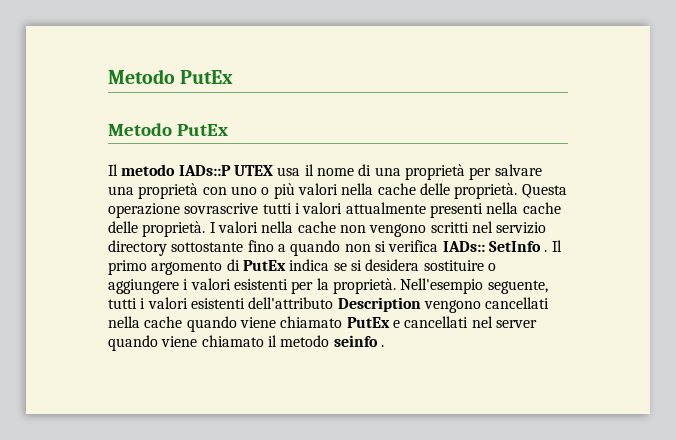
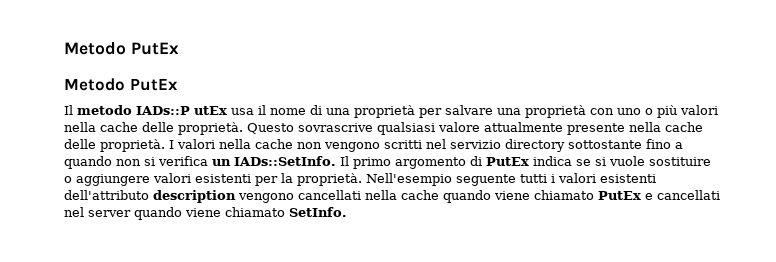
[233,165,273,176] UTEX -> [194,106,227,115] utEx
[521,184,567,198] [108,202,483,218] Questa operazione sovrascrive tutti i valori attualmente presenti -> [247,122,625,135] Questo sovrascrive qualsiasi valore attualmente presente
[442,241,548,252] IADs:: SetInfo . -> [212,156,336,166] un IADs::SetInfo.
[365,259,420,271] desidera -> [609,156,645,166] vuole
[183,279,189,290] i -> (150, 180) none
[487,280,548,294] seguente, -> [456,174,516,186] seguente
[337,297,421,312] Description -> [153,190,236,203] description
[267,335,384,347] il metodo seinfo . -> [289,207,347,217] SetInfo.

